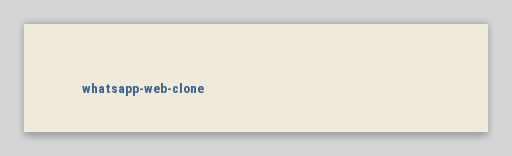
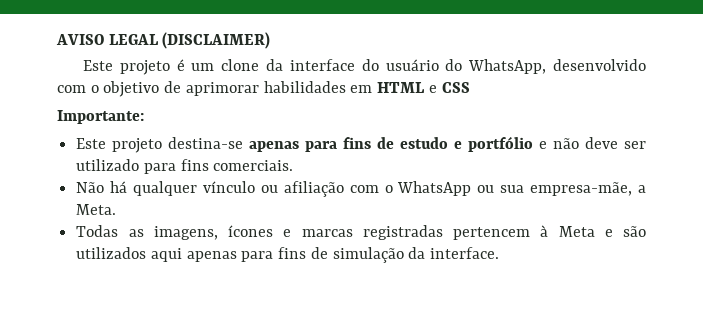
[82,83,204,96] whatsapp-web-clone -> [56,32,271,49] [82,59,646,75] [57,81,470,97] [57,110,144,124] [76,136,646,153] [76,159,294,174] [76,181,646,197] [76,204,117,215] [76,225,646,240] [76,247,500,263] AVISO LEGAL (DISCLAIMER) // Este projeto é um clone da interface do usuário do WhatsApp, desenvolvido com o objetivo de aprimorar habilidades em HTML e CSS // Importante: // Este projeto destina-se apenas para fins de estudo e portfólio e não deve ser utilizado para fins comerciais. // Não há qualquer vínculo ou afiliação com o WhatsApp ou sua empresa-mãe, a Meta. // Todas as imagens, ícones e marcas registradas pertencem à Meta e são utilizados aqui apenas para fins de simulação da interface.

